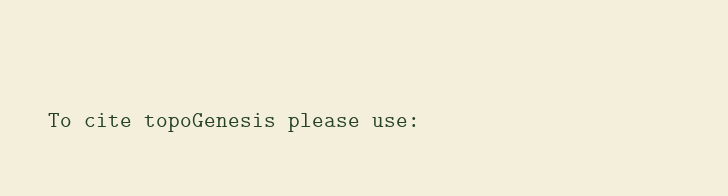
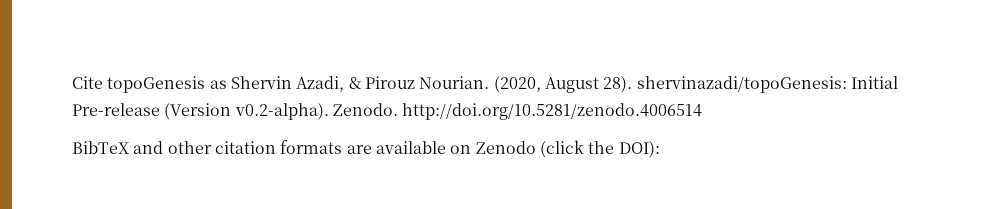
[48,113,420,132] To cite topoGenesis please use: -> [72,76,898,93] [72,103,703,120] [72,140,660,158] Cite topoGenesis as Shervin Azadi, & Pirouz Nourian. (2020, August 28). shervinazadi/topoGenesis: Initial Pre-release (Version v0.2-alpha). Zenodo. http://doi.org/10.5281/zenodo.4006514 // BibTeX and other citation formats are available on Zenodo (click the DOI):

